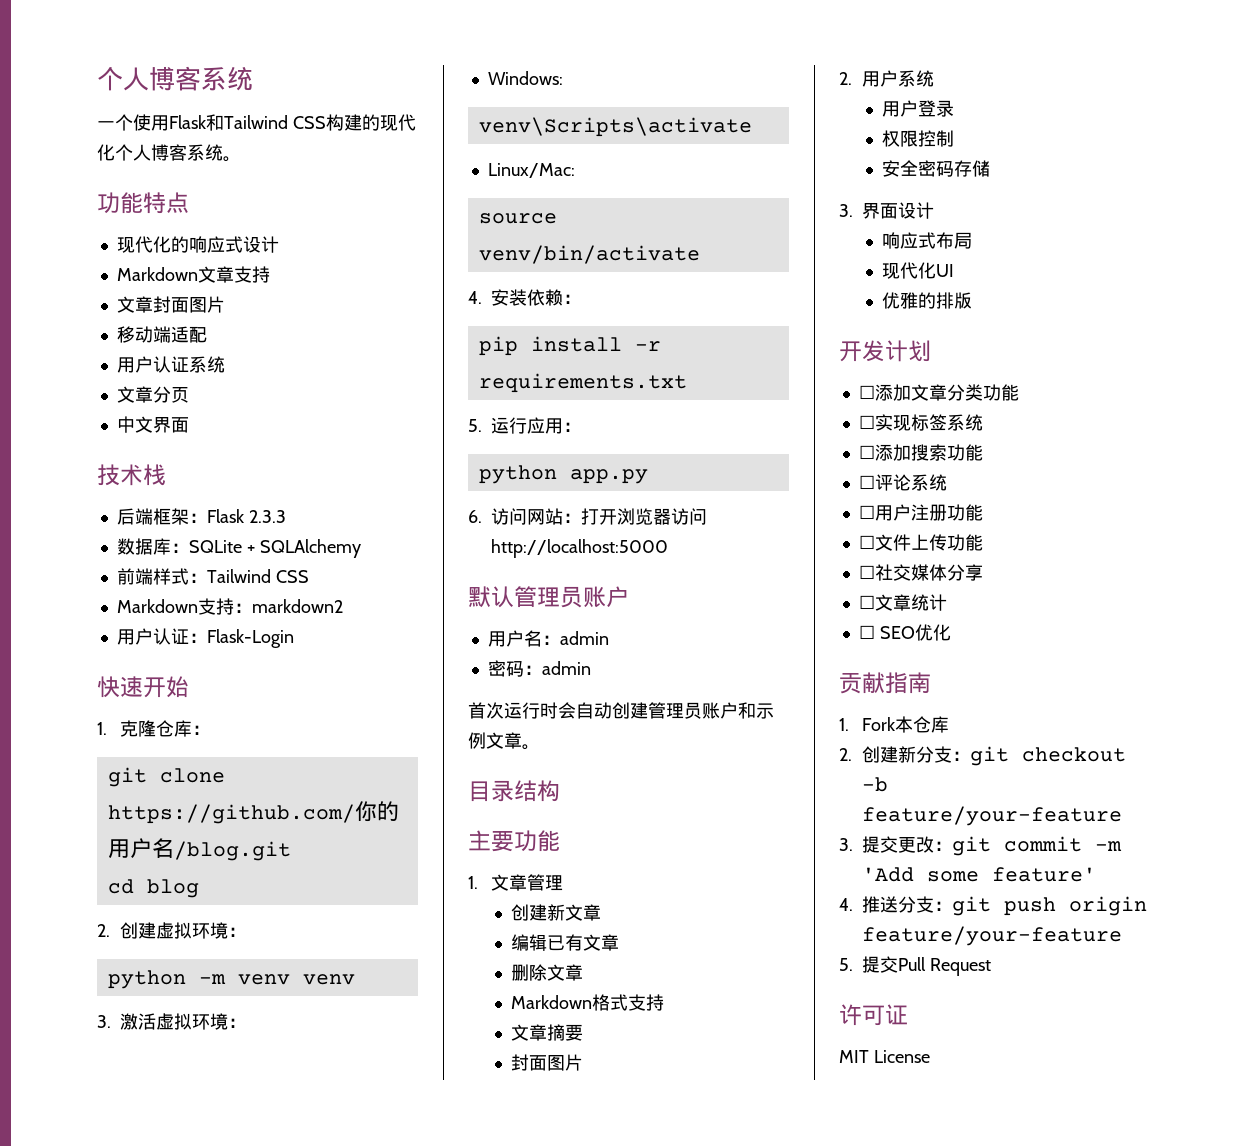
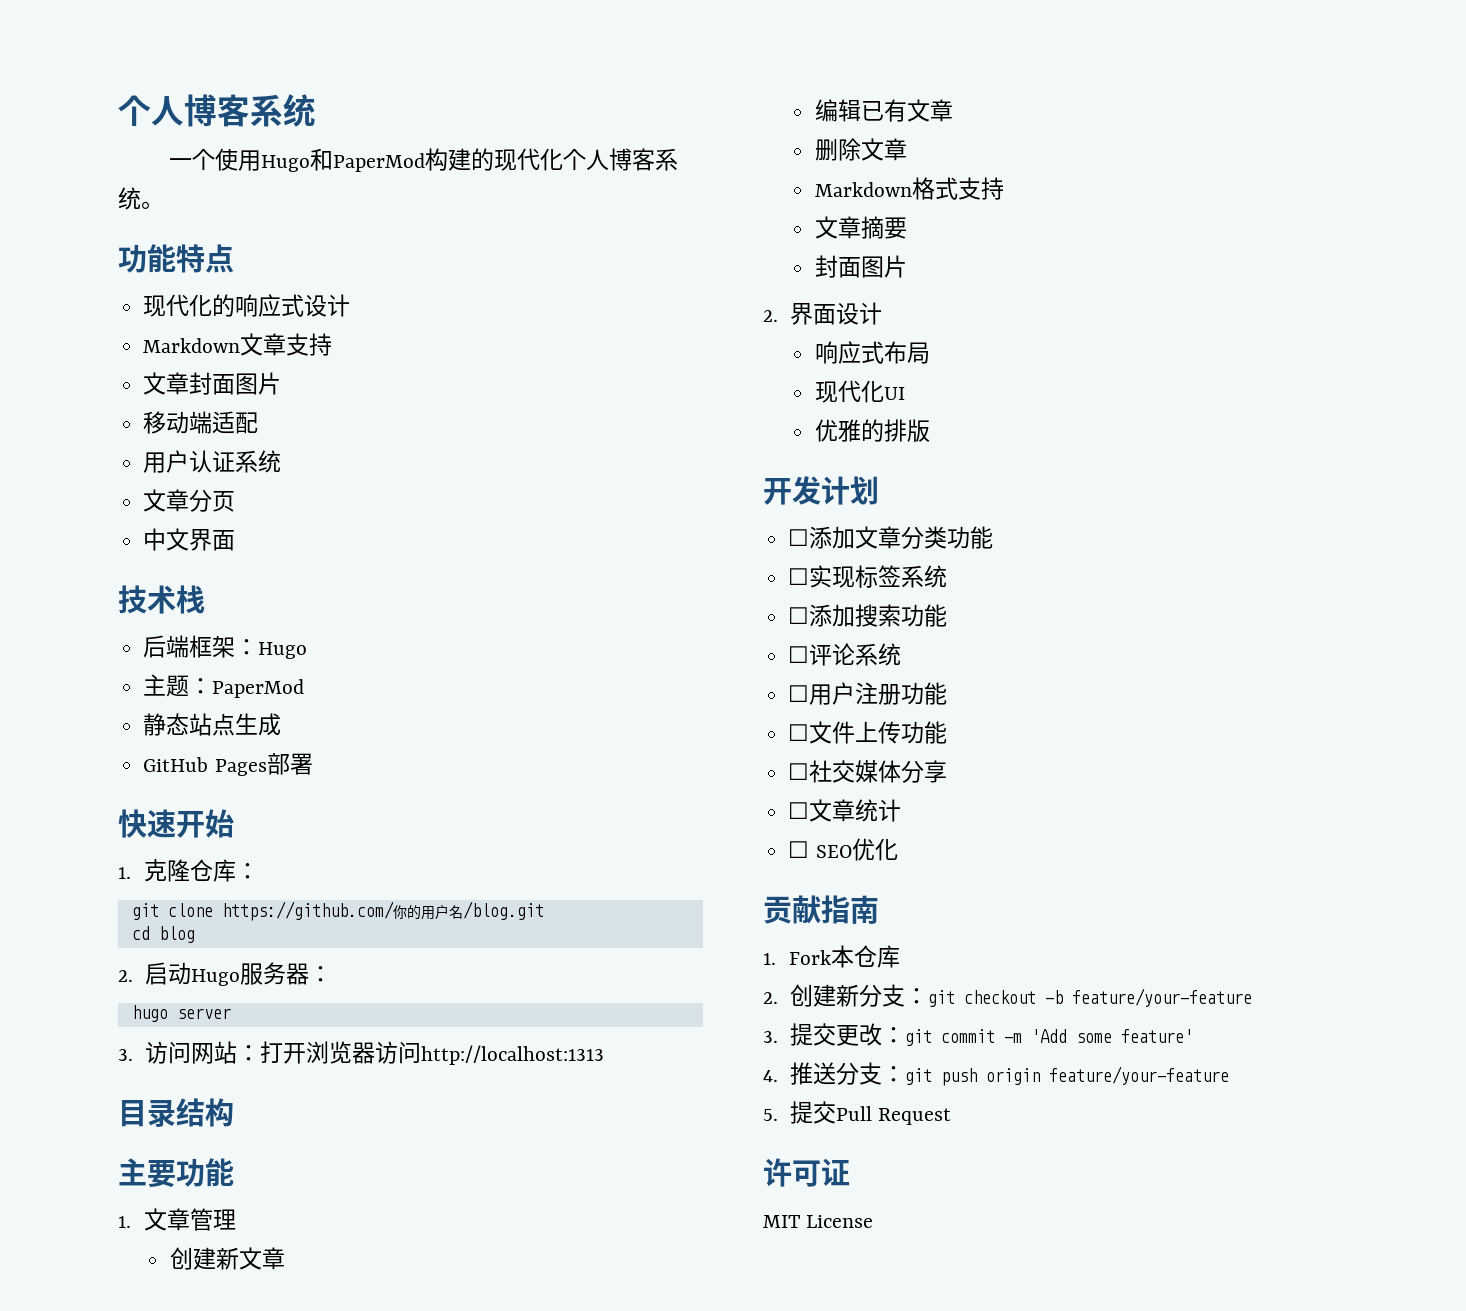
[169,114,326,131] Flask和Tailwind CSS -> [261,148,426,172] Hugo和PaperMod
[206,509,286,523] [116,538,361,558] [116,568,309,585] [116,598,343,615] [116,628,294,648] Flask 2.3.3 // 数据库：SQLite + SQLAlchemy // 前端样式：Tailwind CSS // Markdown支持：markdown2 // 用户认证：Flask-Login -> [258,642,308,659] [143,674,305,698] [143,713,282,736] [143,753,313,776] Hugo // 主题：PaperMod // 静态站点生成 // GitHub Pages部署
[120,922,247,939] [107,970,355,989] [97,1013,247,1030] [487,71,563,85] [478,117,752,137] [487,163,575,178] [478,213,557,224] [478,245,700,264] [468,289,582,306] [478,336,661,356] [478,373,687,393] [468,417,582,434] [478,465,648,484] [468,510,482,523] 创建虚拟环境： // python -m venv venv // 3.激活虚拟环境： // Windows: // venv\Scripts\activate // Linux/Mac: // source venv/bin/activate // 4.安装依赖： // pip install -r requirements.txt // 5.运行应用： // python app.py // 6. -> [144,962,332,986] [131,1005,231,1022] [118,1049,133,1061] 启动Hugo服务器： // hugo server // 3.
[491,539,669,558] [468,586,629,608] [487,630,609,647] [487,660,591,677] [468,702,774,719] [468,732,540,750] http://localhost:5000 // 默认管理员账户 // 用户名：admin // 密码：admin // 首次运行时会自动创建管理员账户和示例文章。 -> [420,1045,604,1065] http://localhost:1313
[862,70,935,87] [882,100,955,117] [882,130,955,147] [882,160,991,177] [839,204,853,217] 用户系统 // 用户登录 // 权限控制 // 安全密码存储 // 3. -> (778, 316) none

